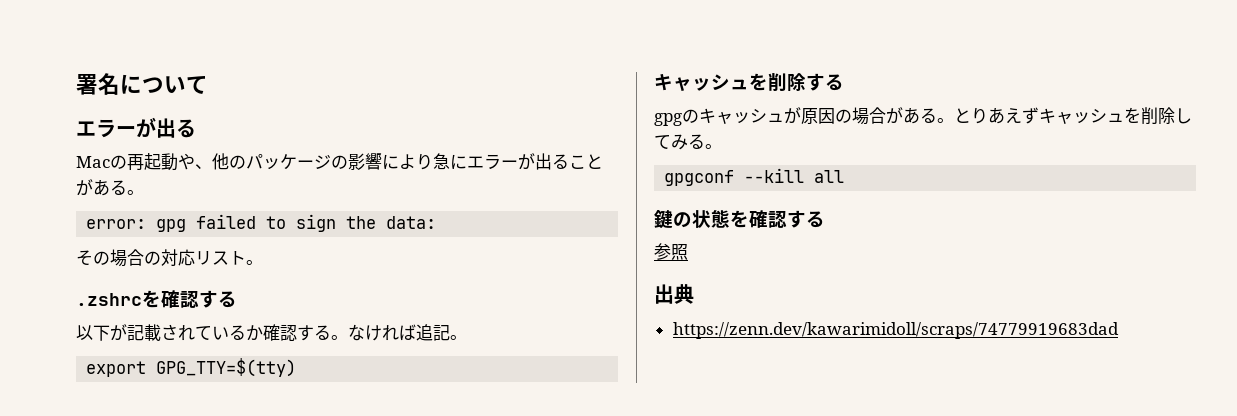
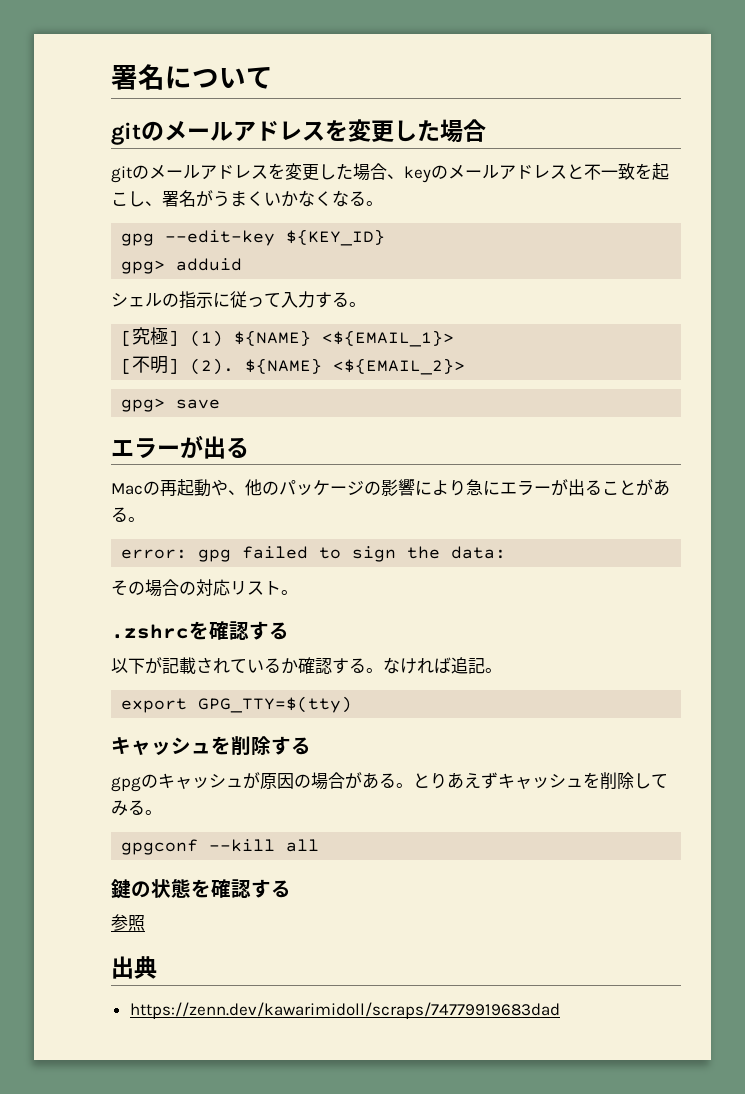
(208, 85) none -> [111,119,486,145] [111,163,669,183] [111,190,383,207] [121,229,386,246] [121,258,243,274] [111,291,366,309] [121,327,455,347] [121,356,466,375] [121,398,221,412] // gitのメールアドレスを変更した場合 // gitのメールアドレスを変更した場合、keyのメールアドレスと不一致を起こし、署名がうまくいかなくなる。 // gpg --edit-key ${KEY_ID} // gpg> adduid // シェルの指示に従って入力する。 // [究極] (1) ${NAME} <${EMAIL_1}> // [不明] (2). ${NAME} <${EMAIL_2}> // gpg> save

